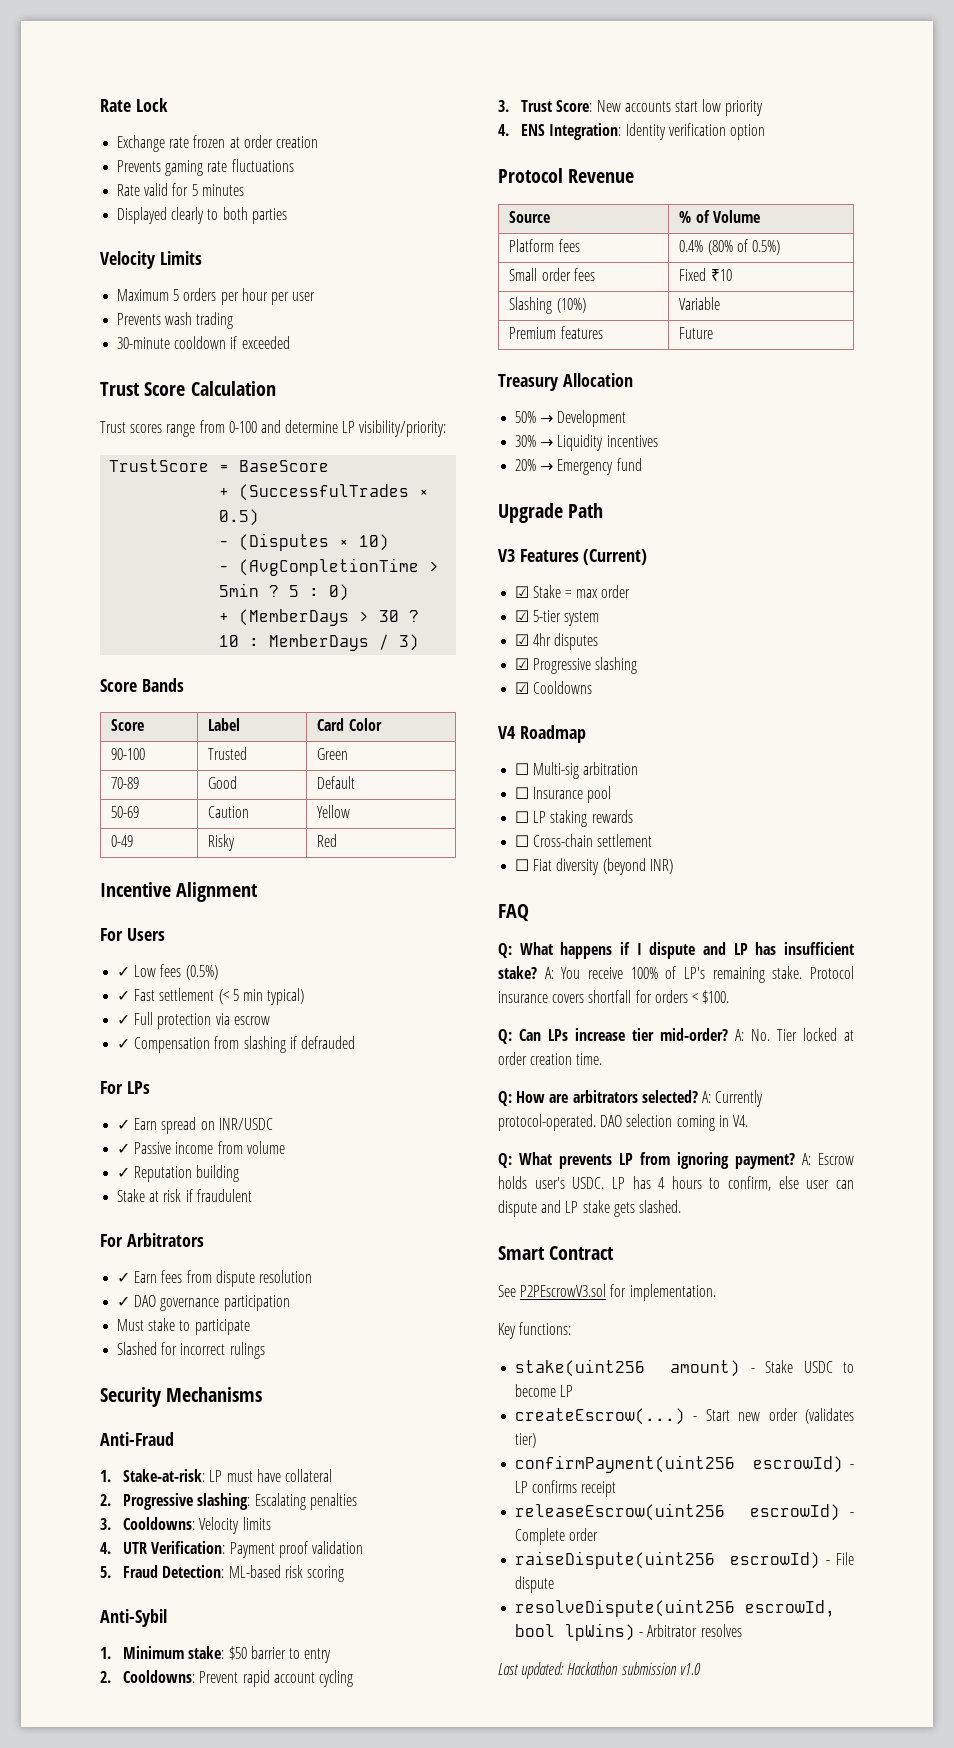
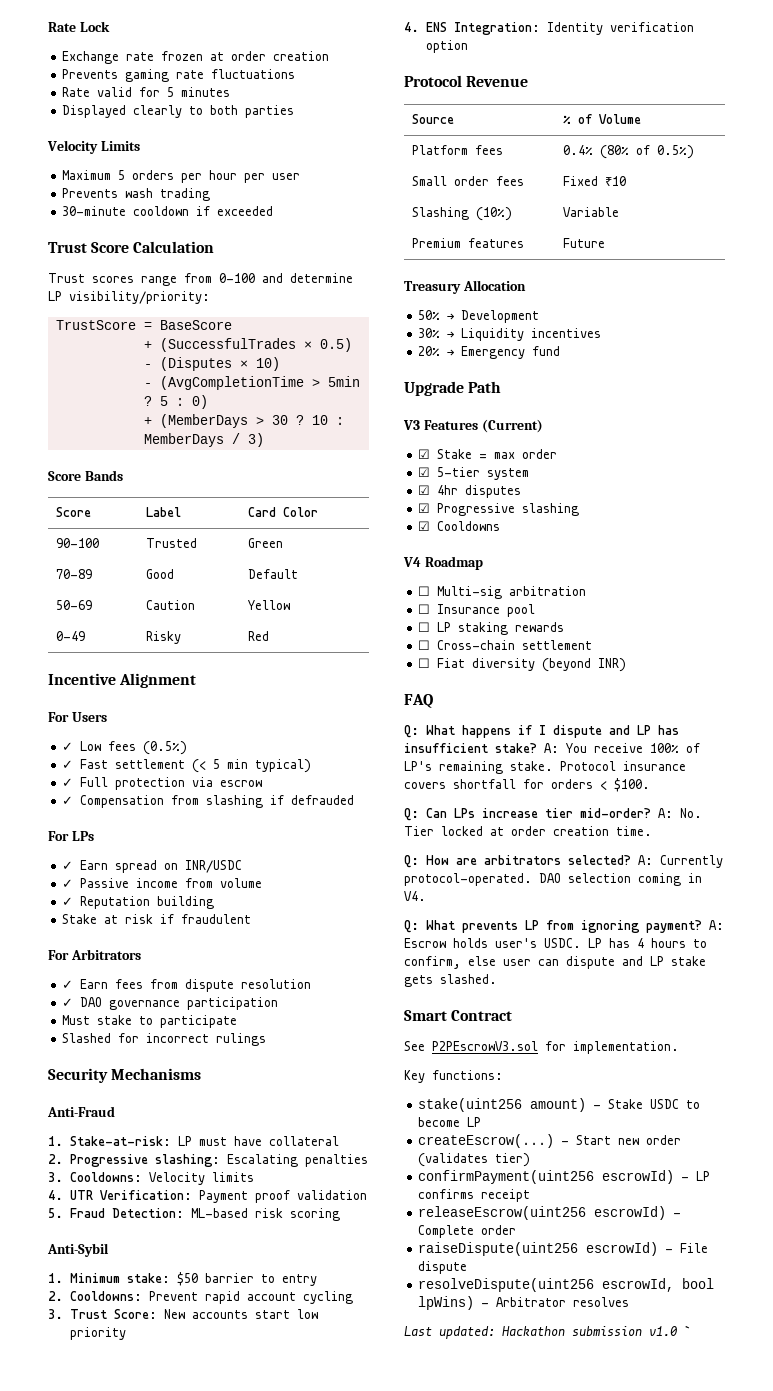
(701, 1669) none -> [684,1325,691,1336] `

